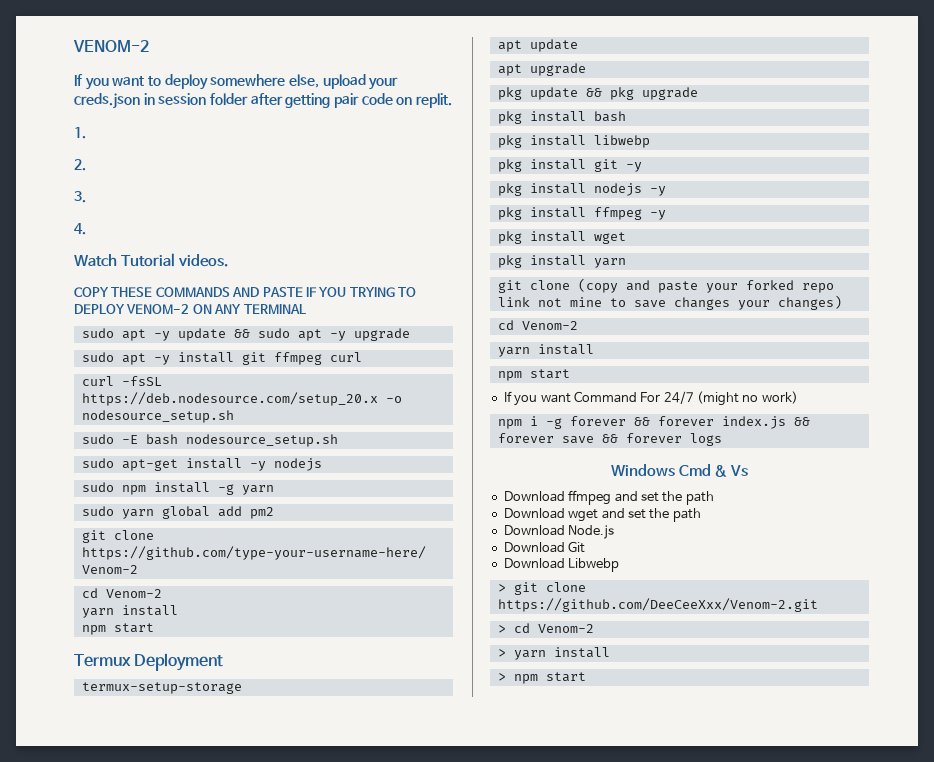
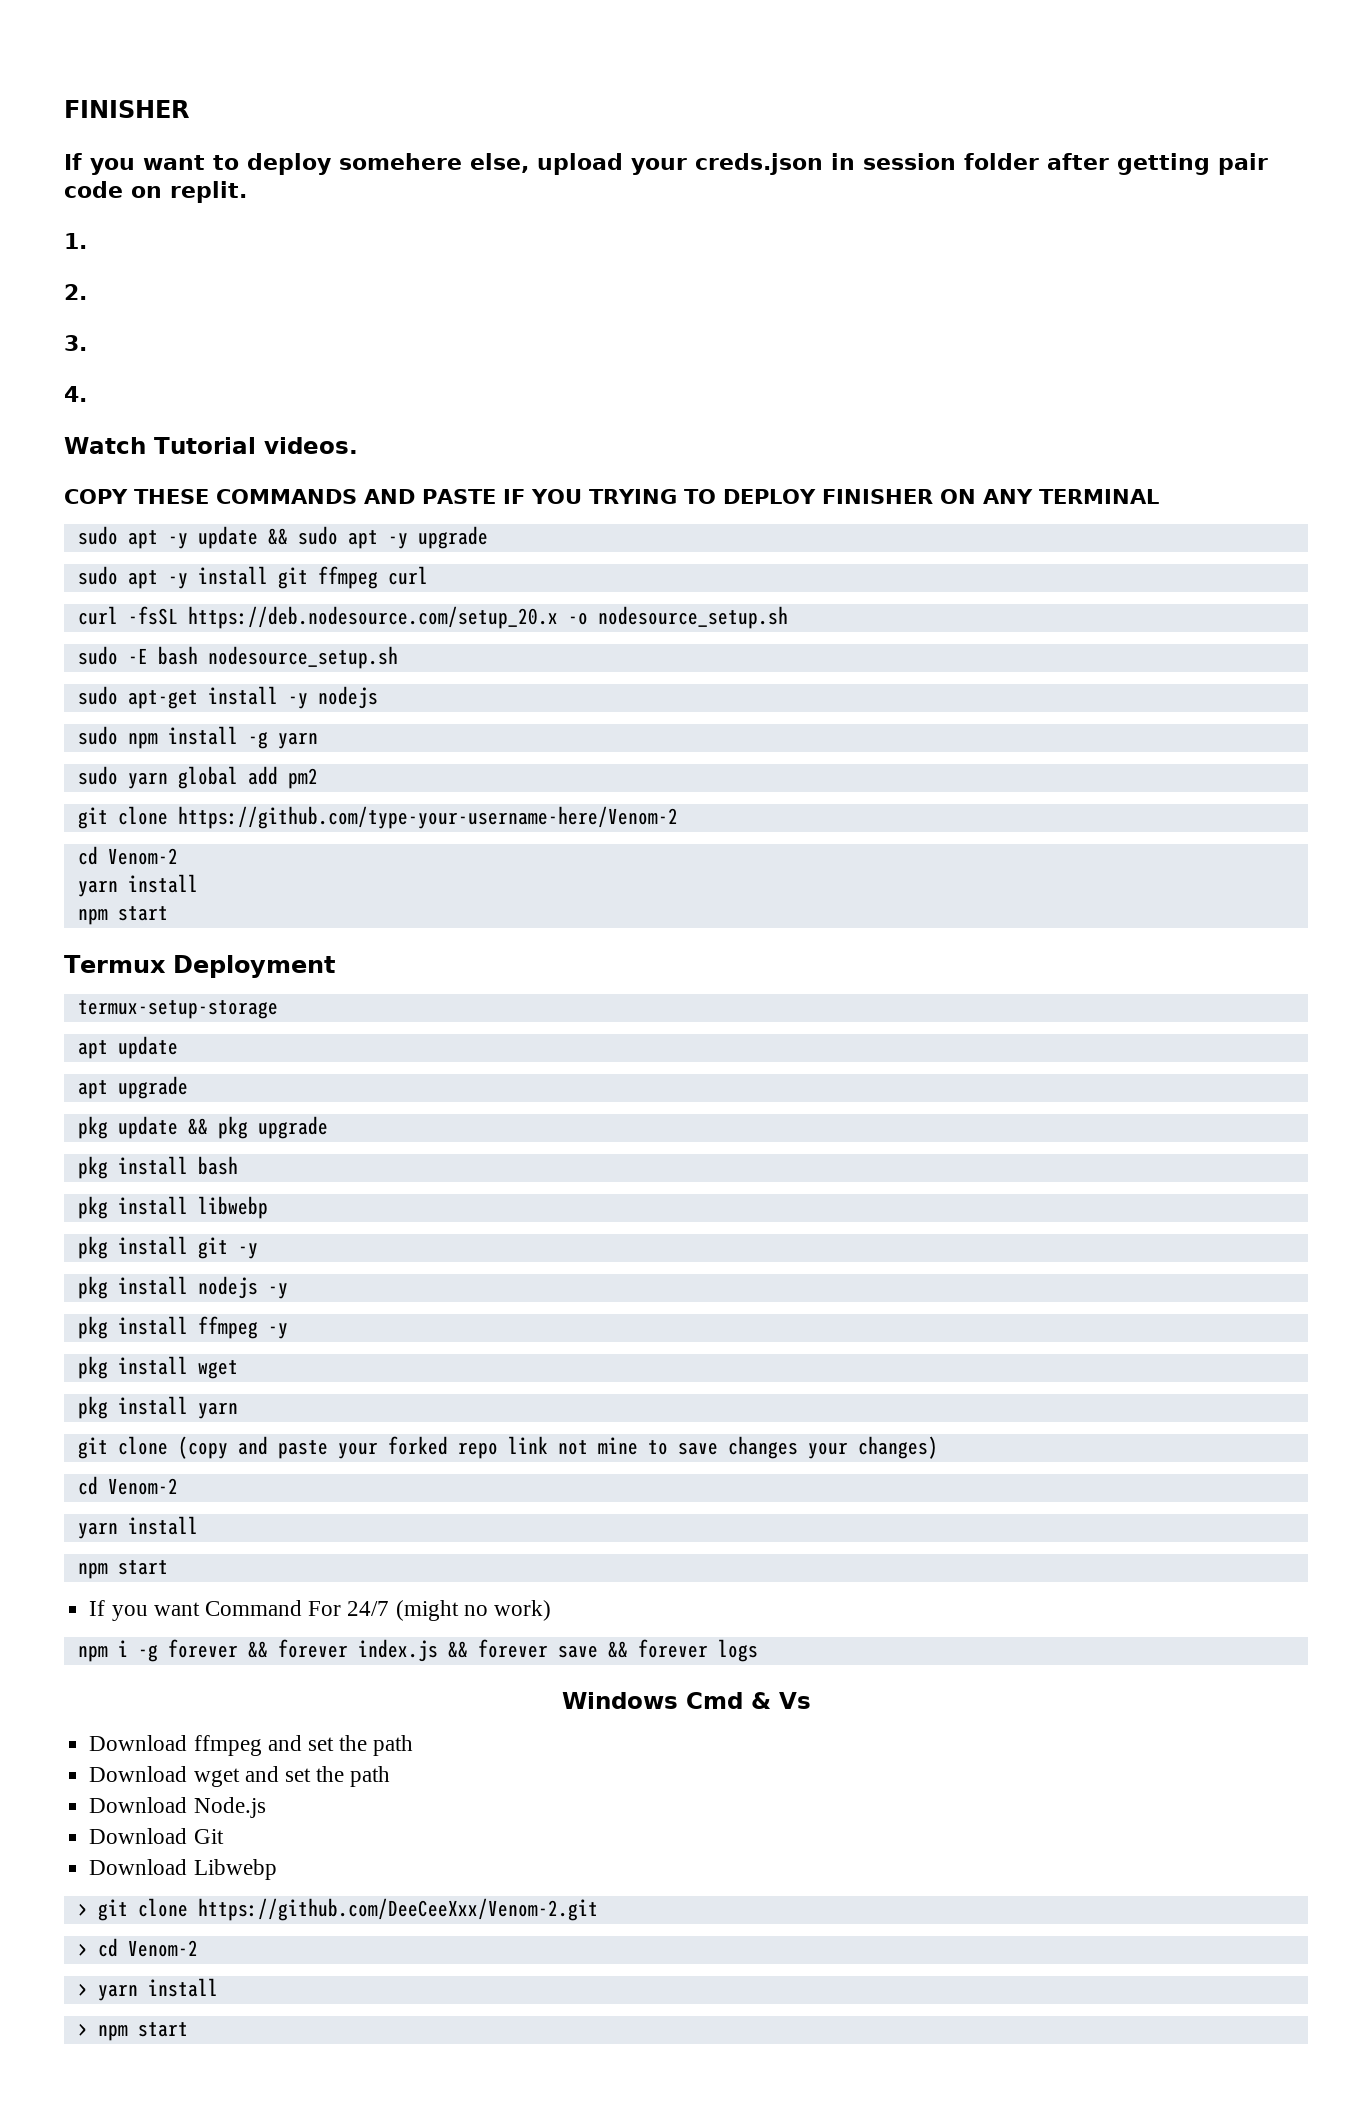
[73,40,149,52] VENOM-2 -> [64,100,189,118] FINISHER
[210,74,286,86] somewhere -> [339,153,462,170] somehere
[126,304,190,314] VENOM-2 -> [821,489,933,504] FINISHER

